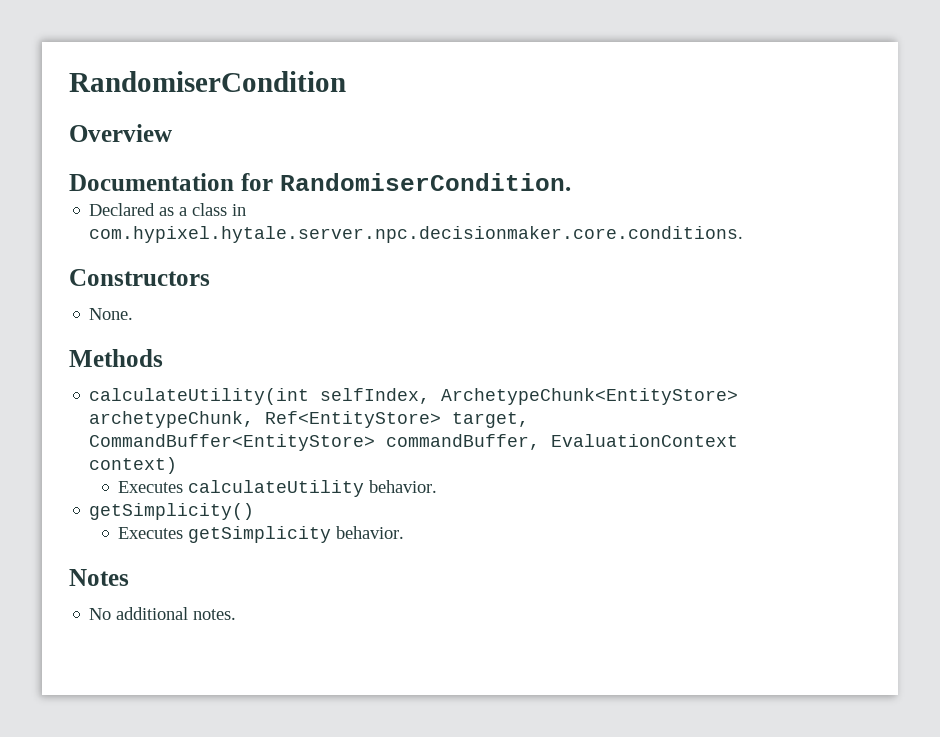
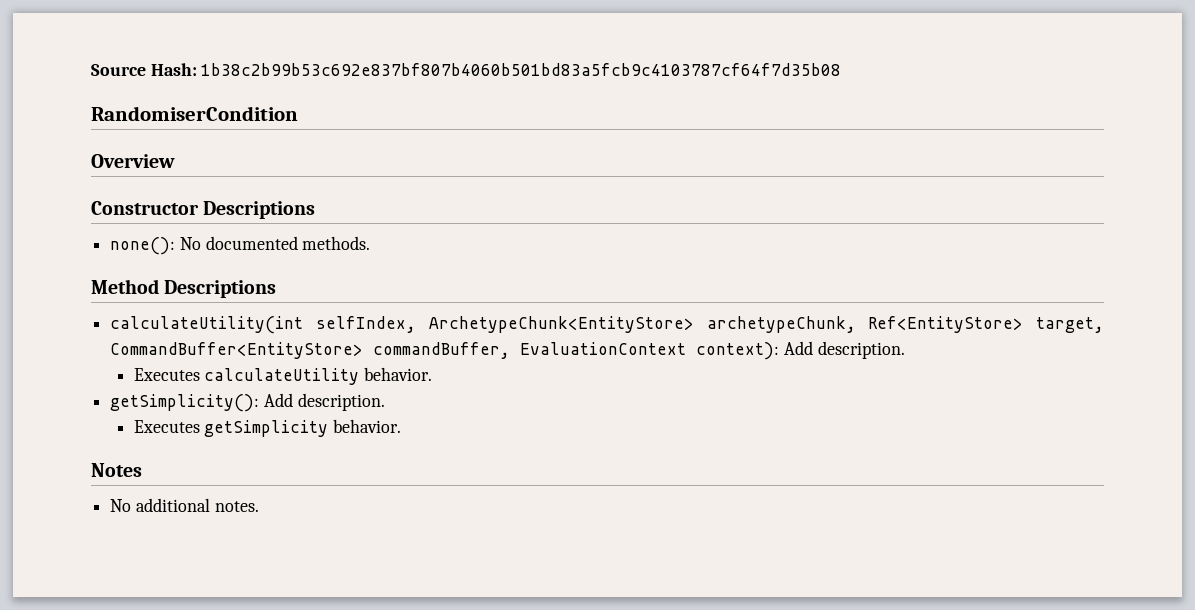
(69, 81) none -> [91,63,842,76] Source Hash: 1b38c2b99b53c692e837bf807b4060b501bd83a5fcb9c4103787cf64f7d35b08 //
[69,173,571,191] [89,203,247,216] [89,226,744,243] [69,269,210,286] [89,308,134,320] [69,349,163,367] Documentation for RandomiserCondition. // Declared as a class in com.hypixel.hytale.server.npc.decisionmaker.core.conditions. // Constructors // None. // Methods -> [91,201,316,219] [110,236,371,255] [91,279,277,298] Constructor Descriptions // none(): No documented methods. // Method Descriptions
[89,457,178,474] context) -> [696,341,905,360] context): Add description.
[89,503,255,520] getSimplicity() -> [110,393,385,412] getSimplicity(): Add description.

